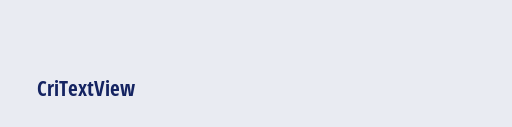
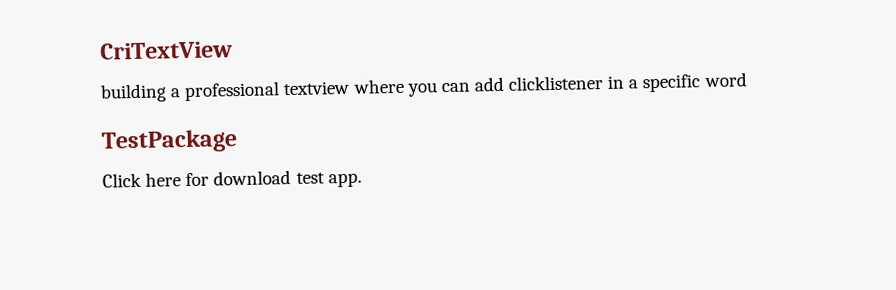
(135, 88) none -> [100,72,747,103] [101,129,238,154] [102,170,362,188] // building a professional textview where you can add clicklistener in a specific word // TestPackage // Click here for download test app.

